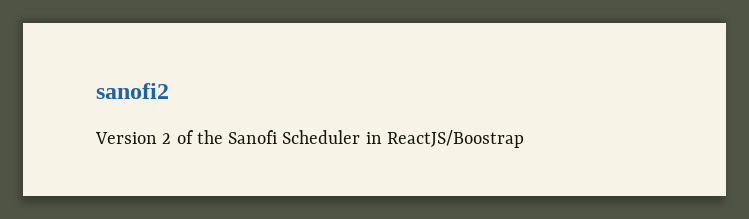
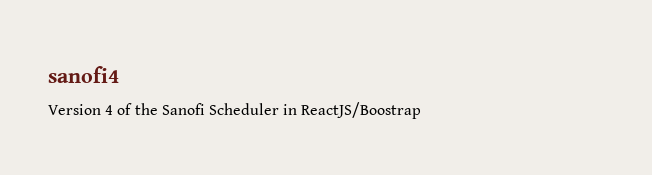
[96,83,169,99] sanofi2 -> [48,66,119,83] sanofi4
[162,133,172,144] 2 -> [105,105,114,115] 4

